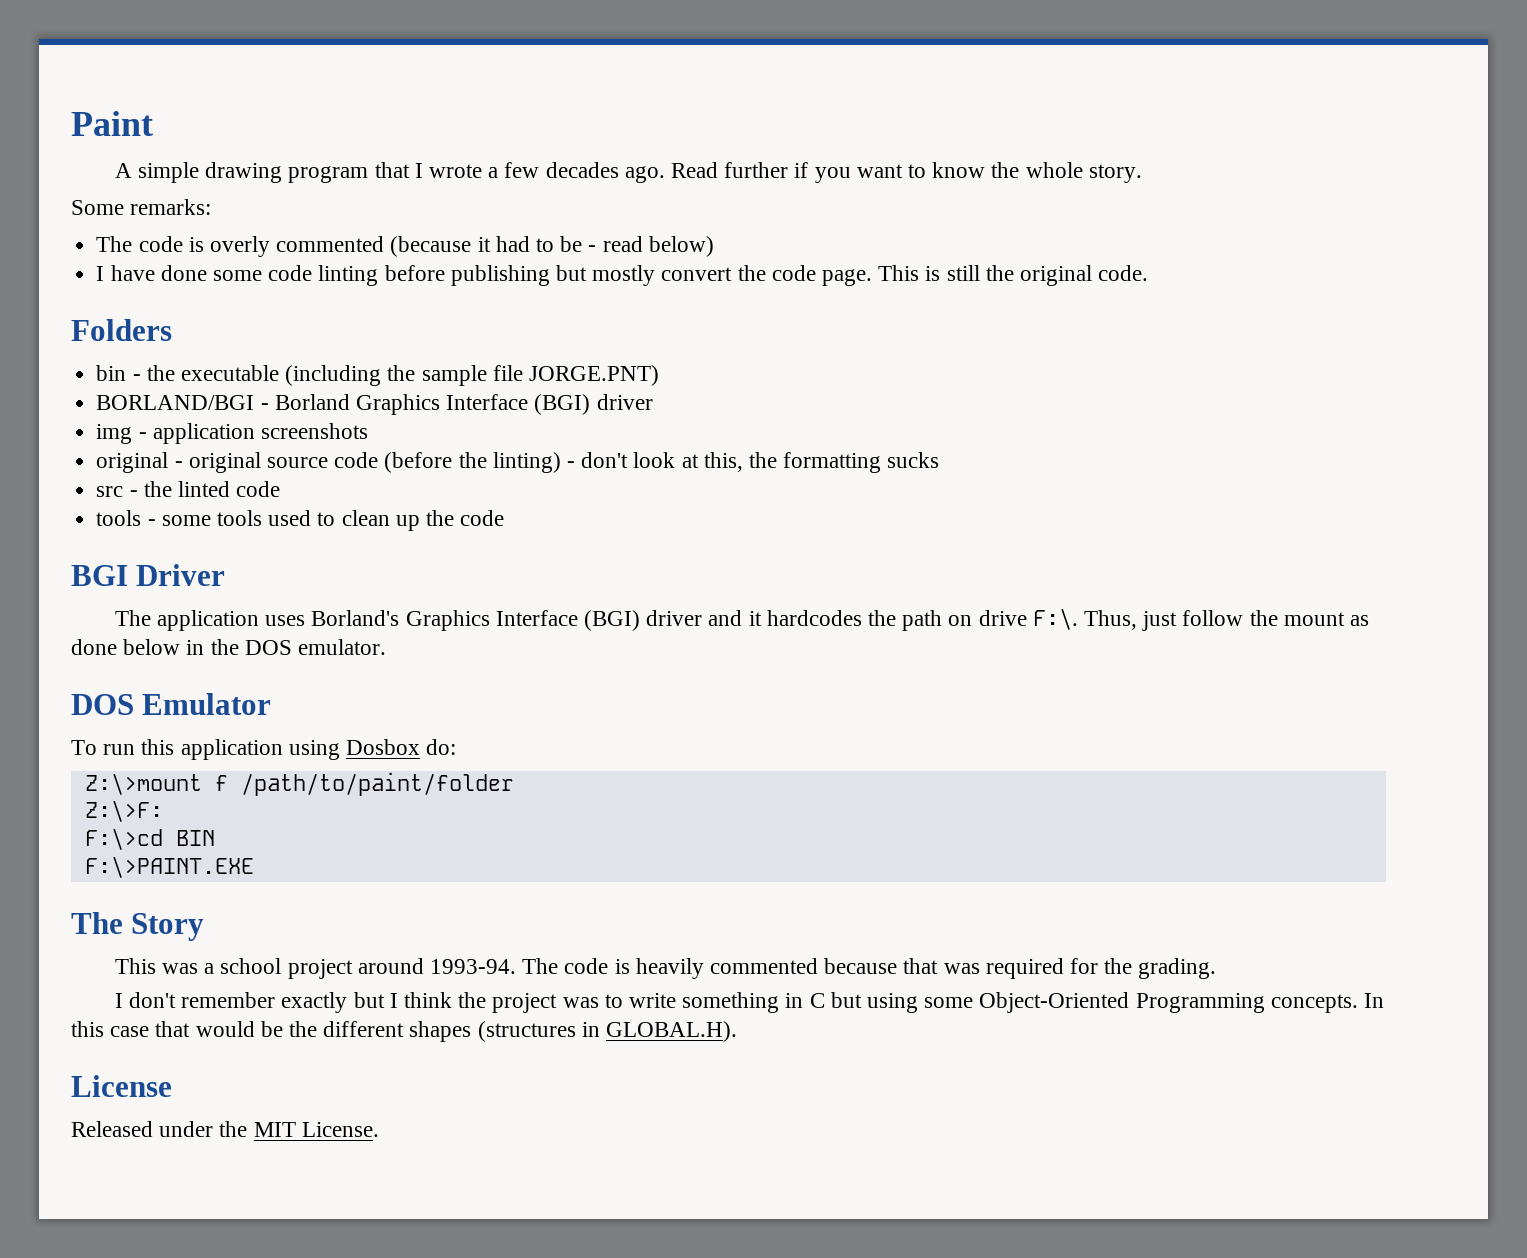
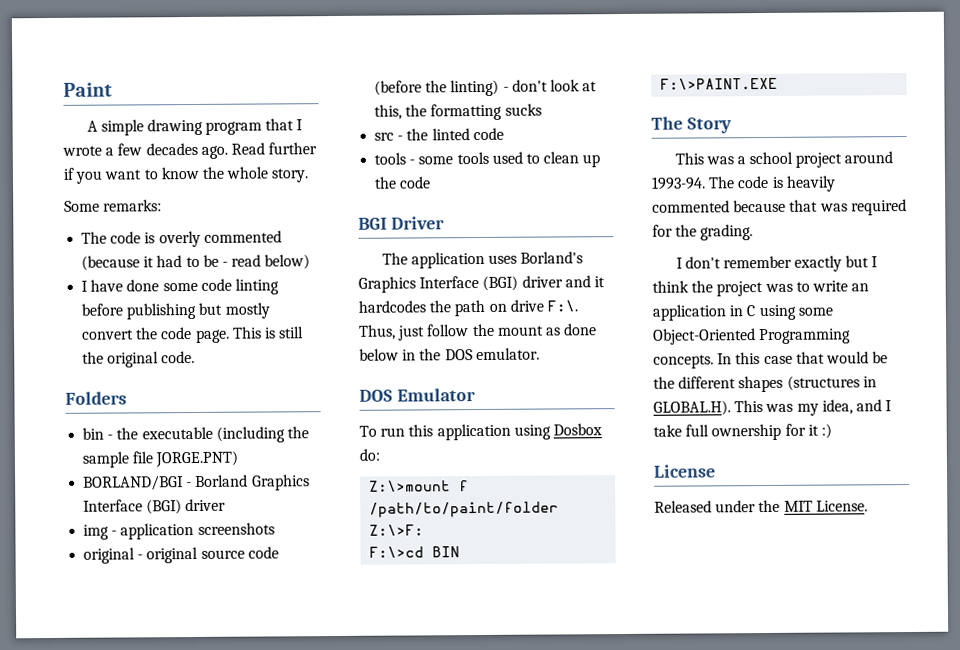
[682,992,780,1013] something -> [851,283,870,292] [652,304,726,321] an application
[830,992,862,1008] but -> (756, 311) none
(738, 1031) none -> [734,399,893,416] [653,423,832,441] This was my idea, and I take full ownership for it :)

